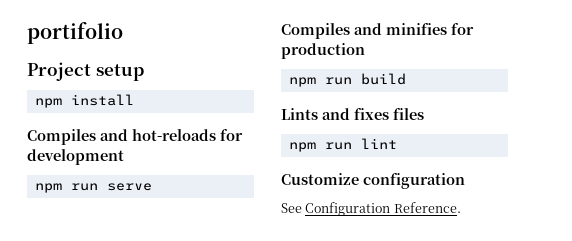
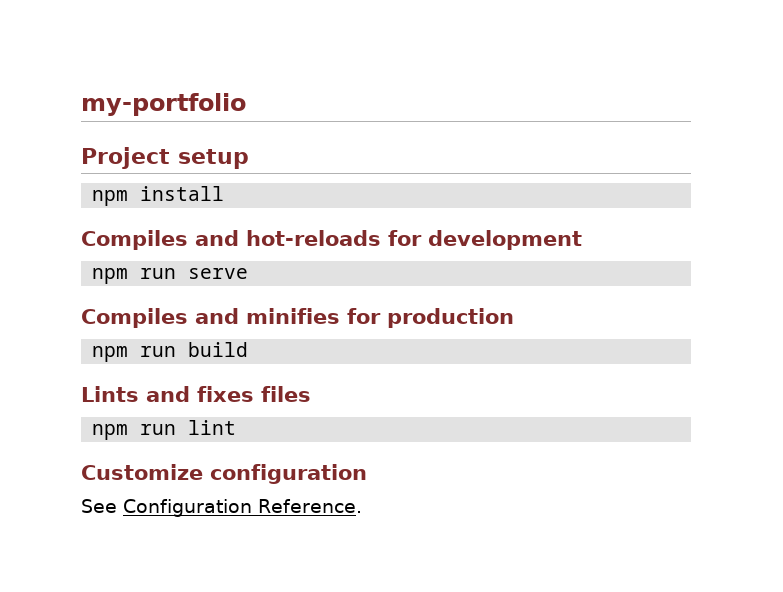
[27,22,123,44] portifolio -> [81,93,246,116] my-portfolio

